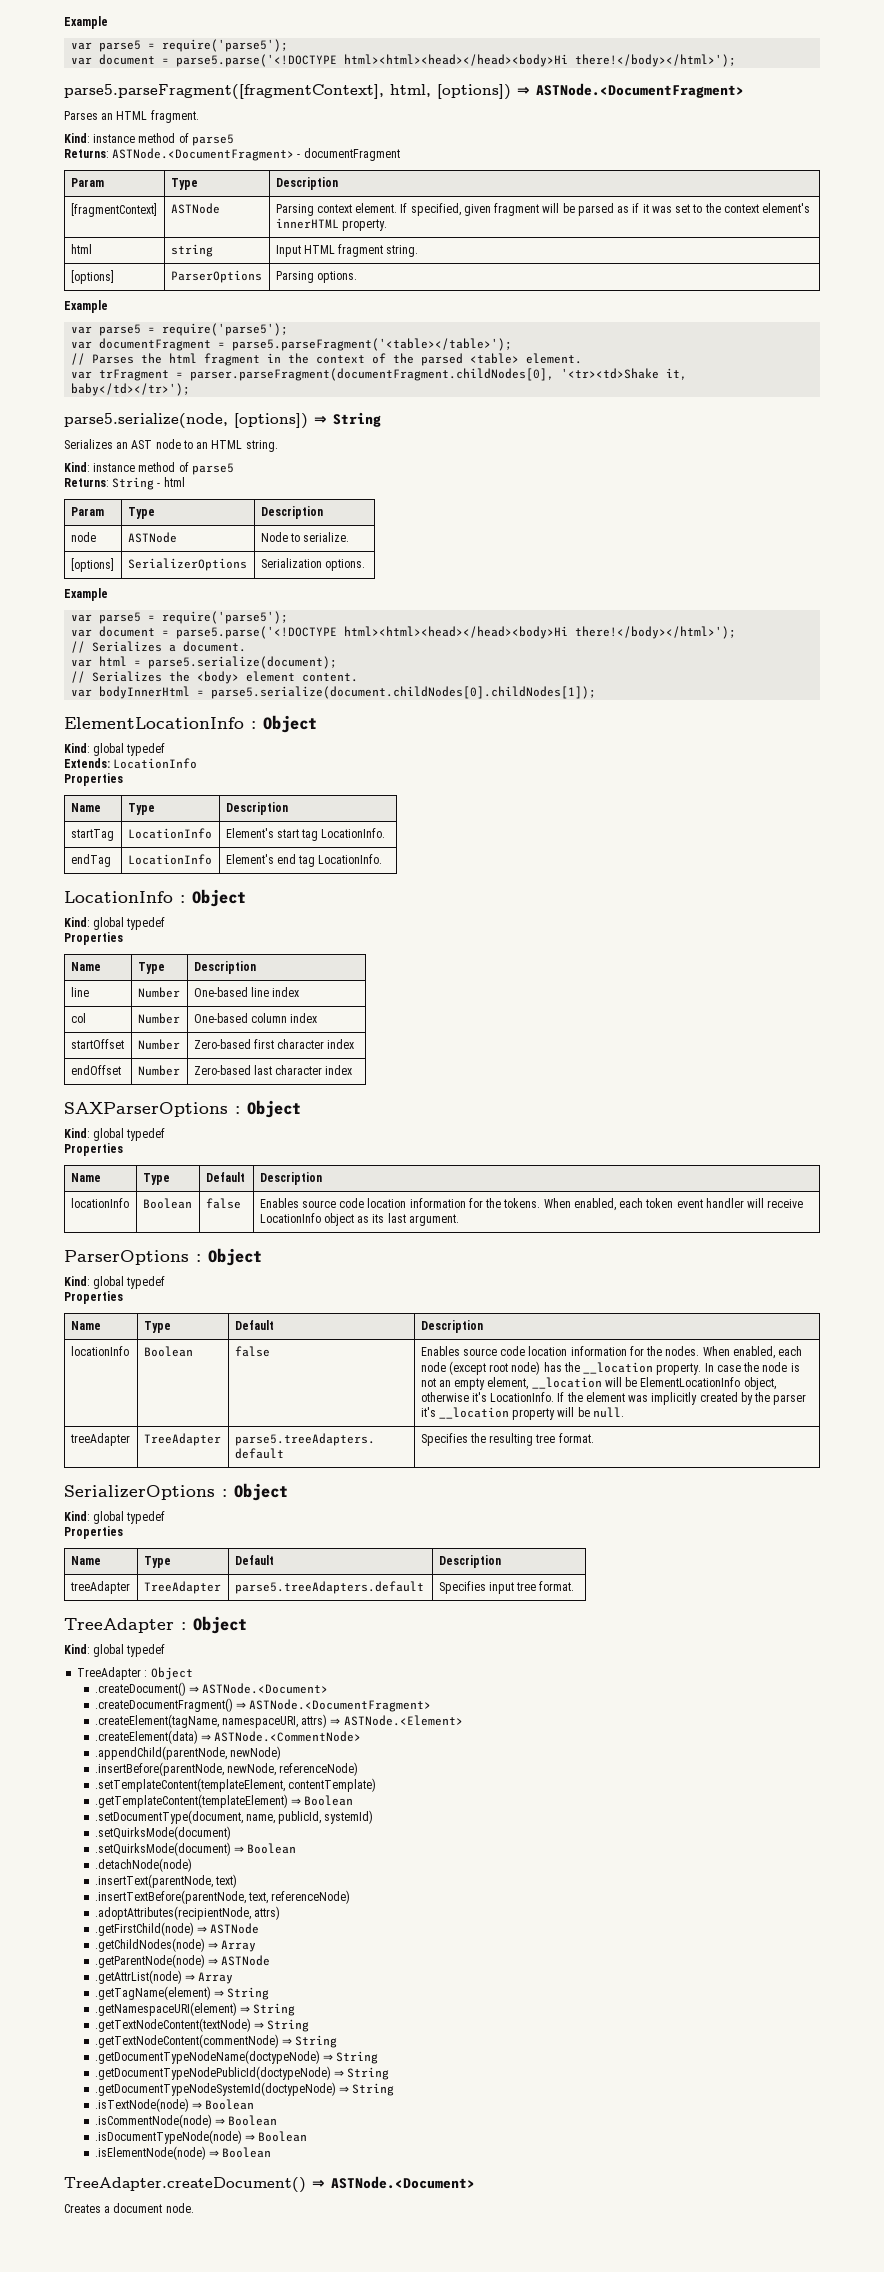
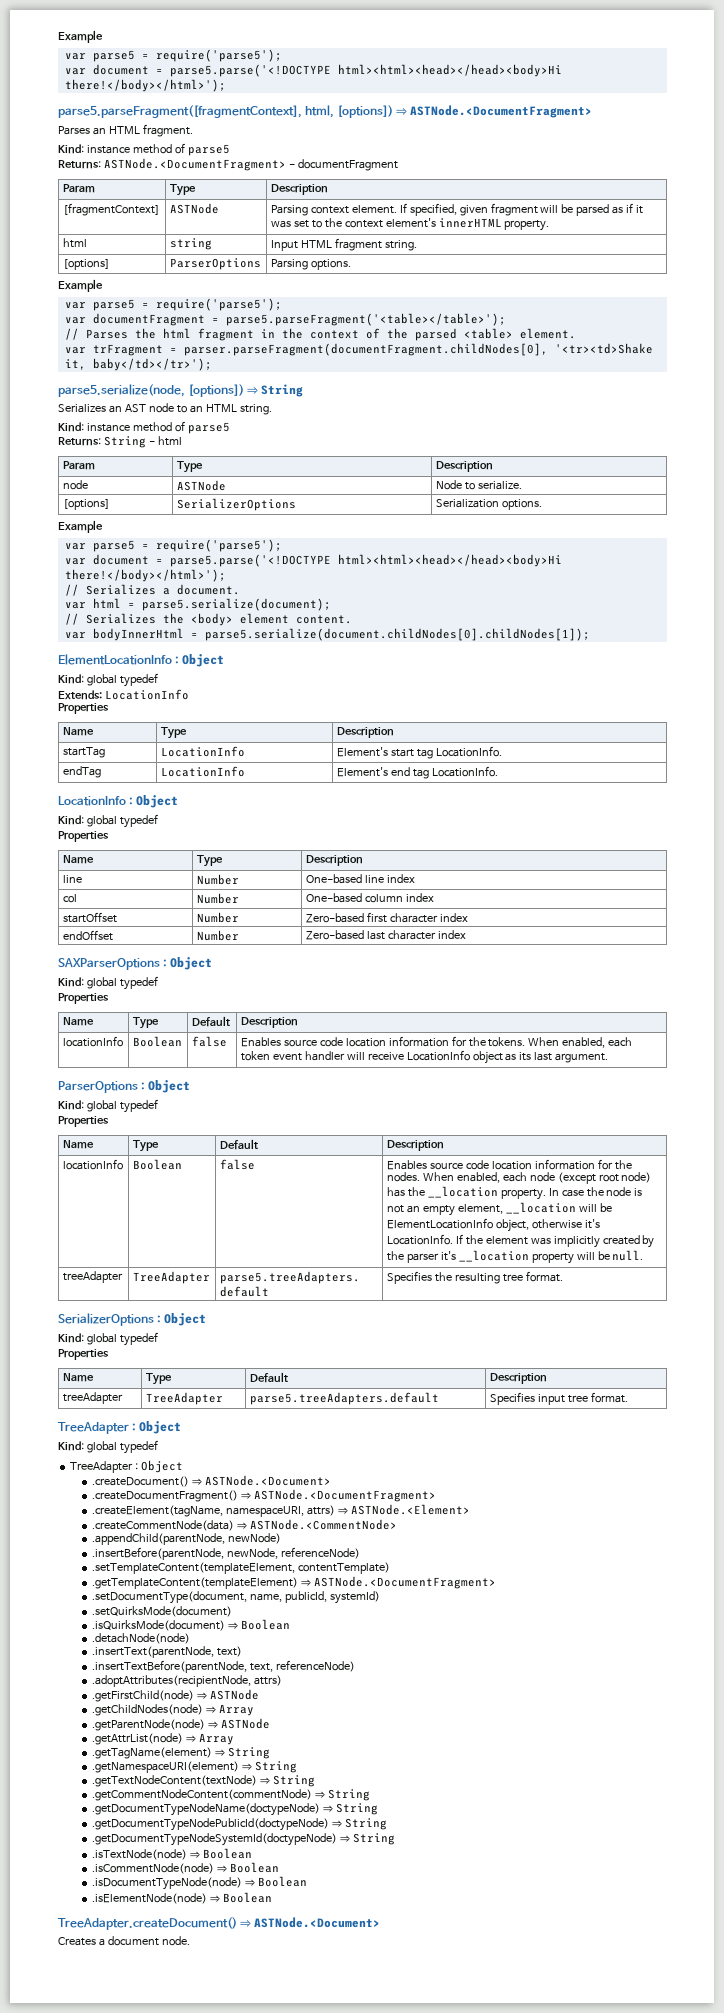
[94,1730,198,1744] .createElement(data) -> [91,1520,234,1531] .createCommentNode(data)
[304,1795,354,1806] Boolean -> [313,1576,496,1589] ASTNode.<DocumentFragment>
[94,1842,231,1856] .setQuirksMode(document) -> [91,1620,225,1631] .isQuirksMode(document)
[94,2034,279,2048] .getTextNodeContent(commentNode) -> [91,1789,312,1801] .getCommentNodeContent(commentNode)

